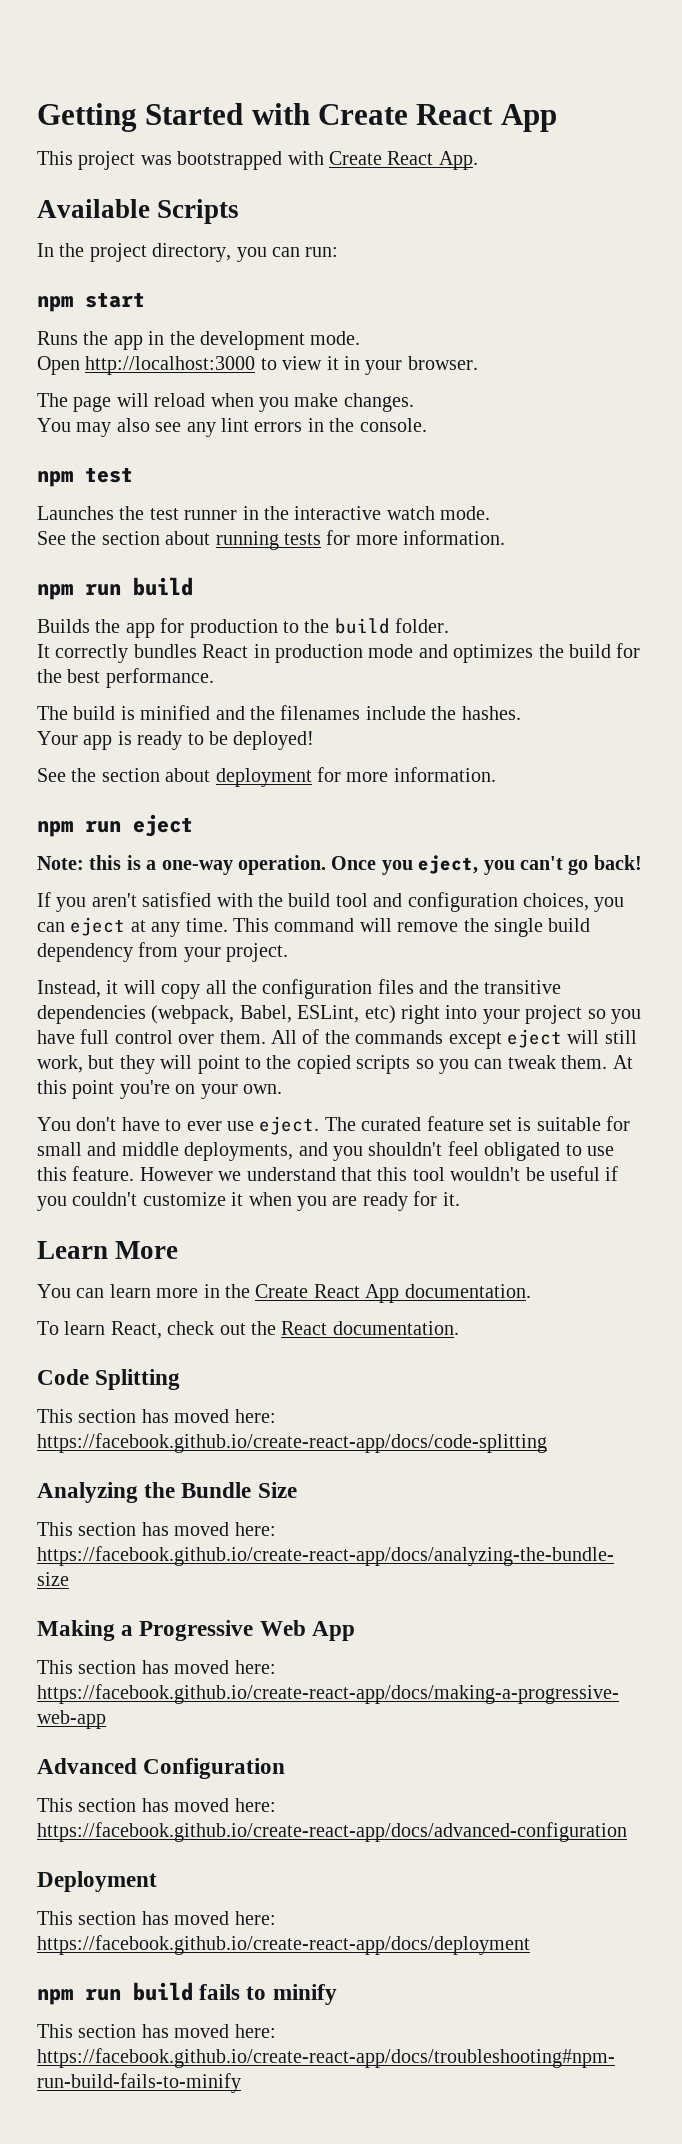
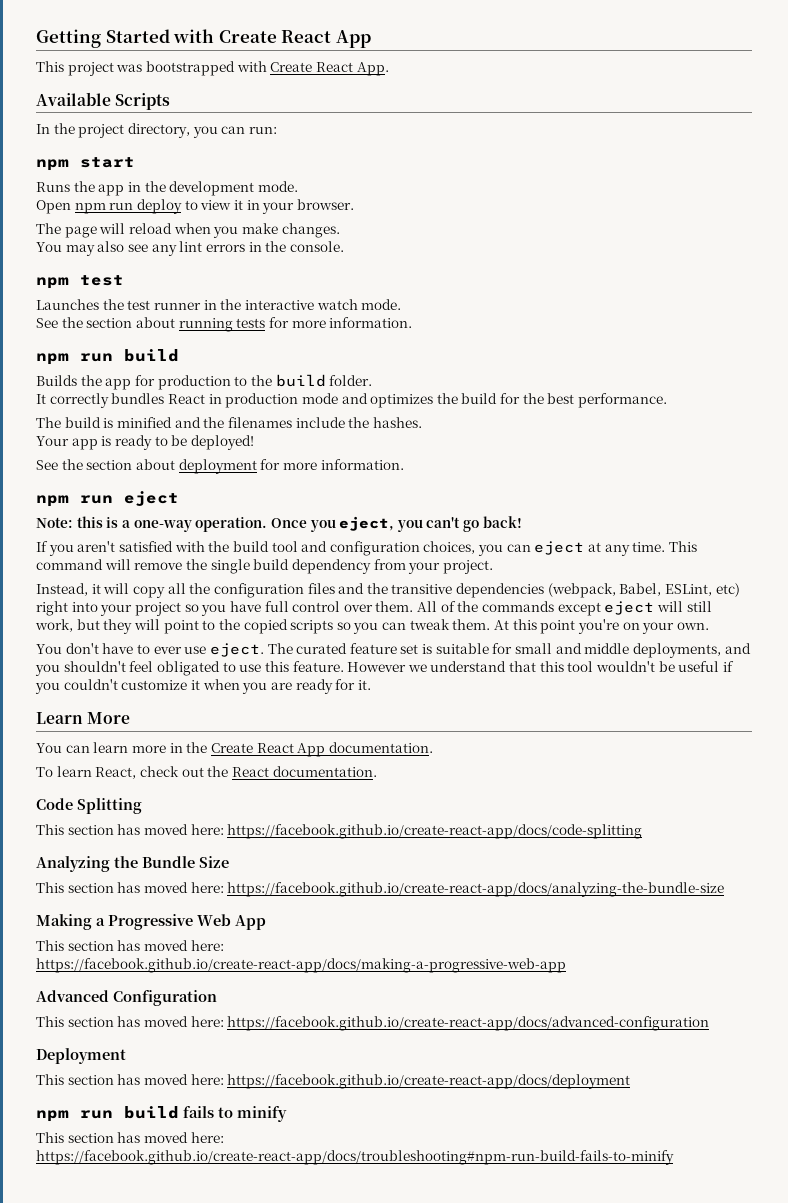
[85,356,256,375] http://localhost:3000 -> [74,199,182,214] npm run deploy

